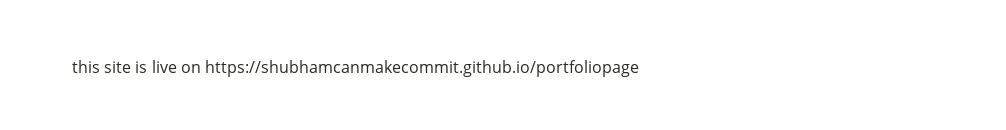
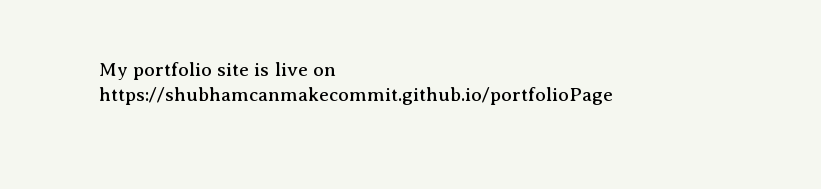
[72,60,100,73] this -> [99,62,213,80] My portfolio
[204,60,639,77] https://shubhamcanmakecommit.github.io/portfoliopage -> [99,87,613,105] https://shubhamcanmakecommit.github.io/portfolioPage

